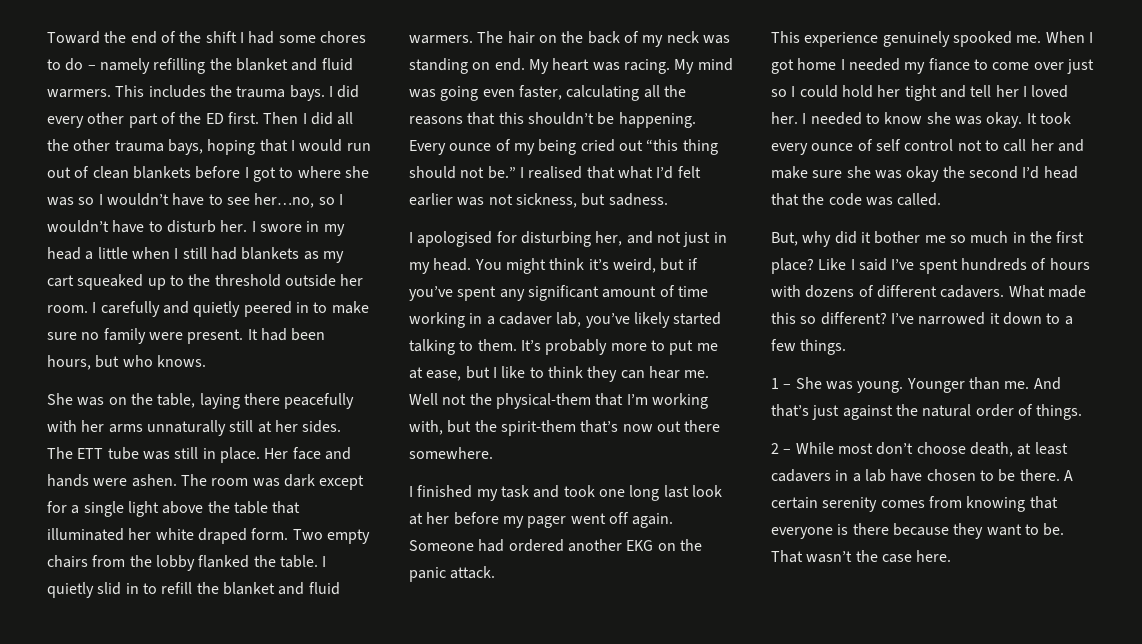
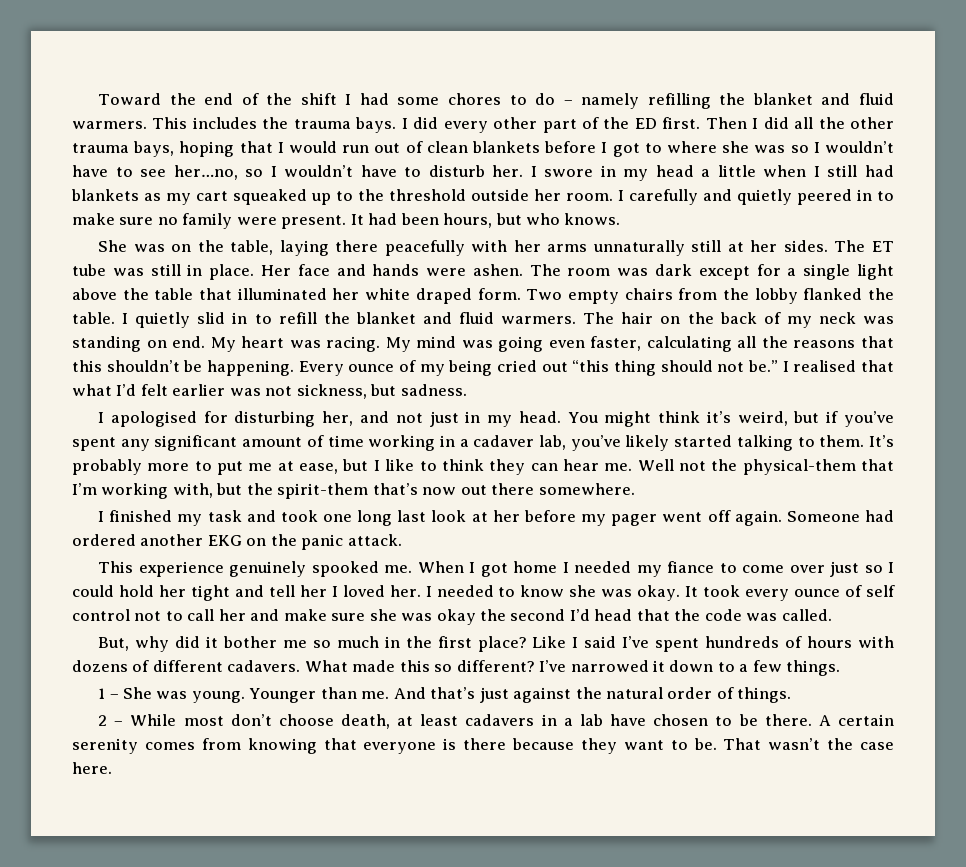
[77,448,104,459] ETT -> [872,241,895,252] ET

